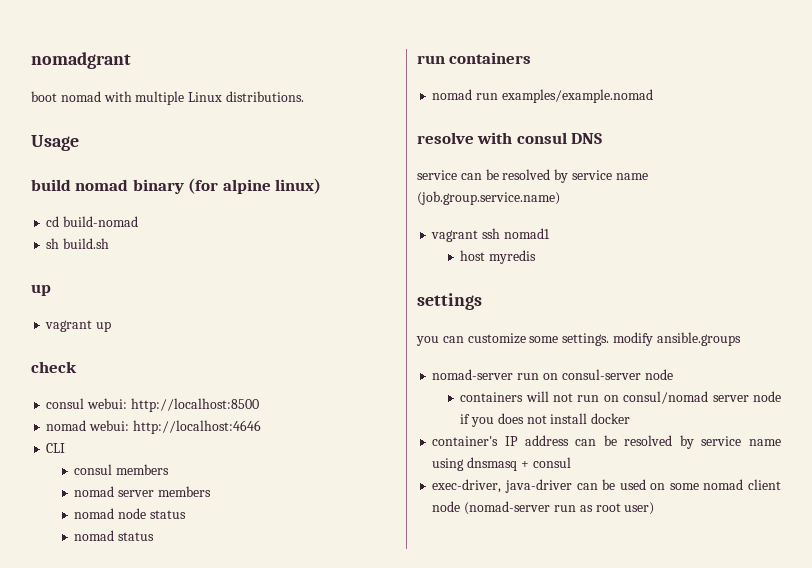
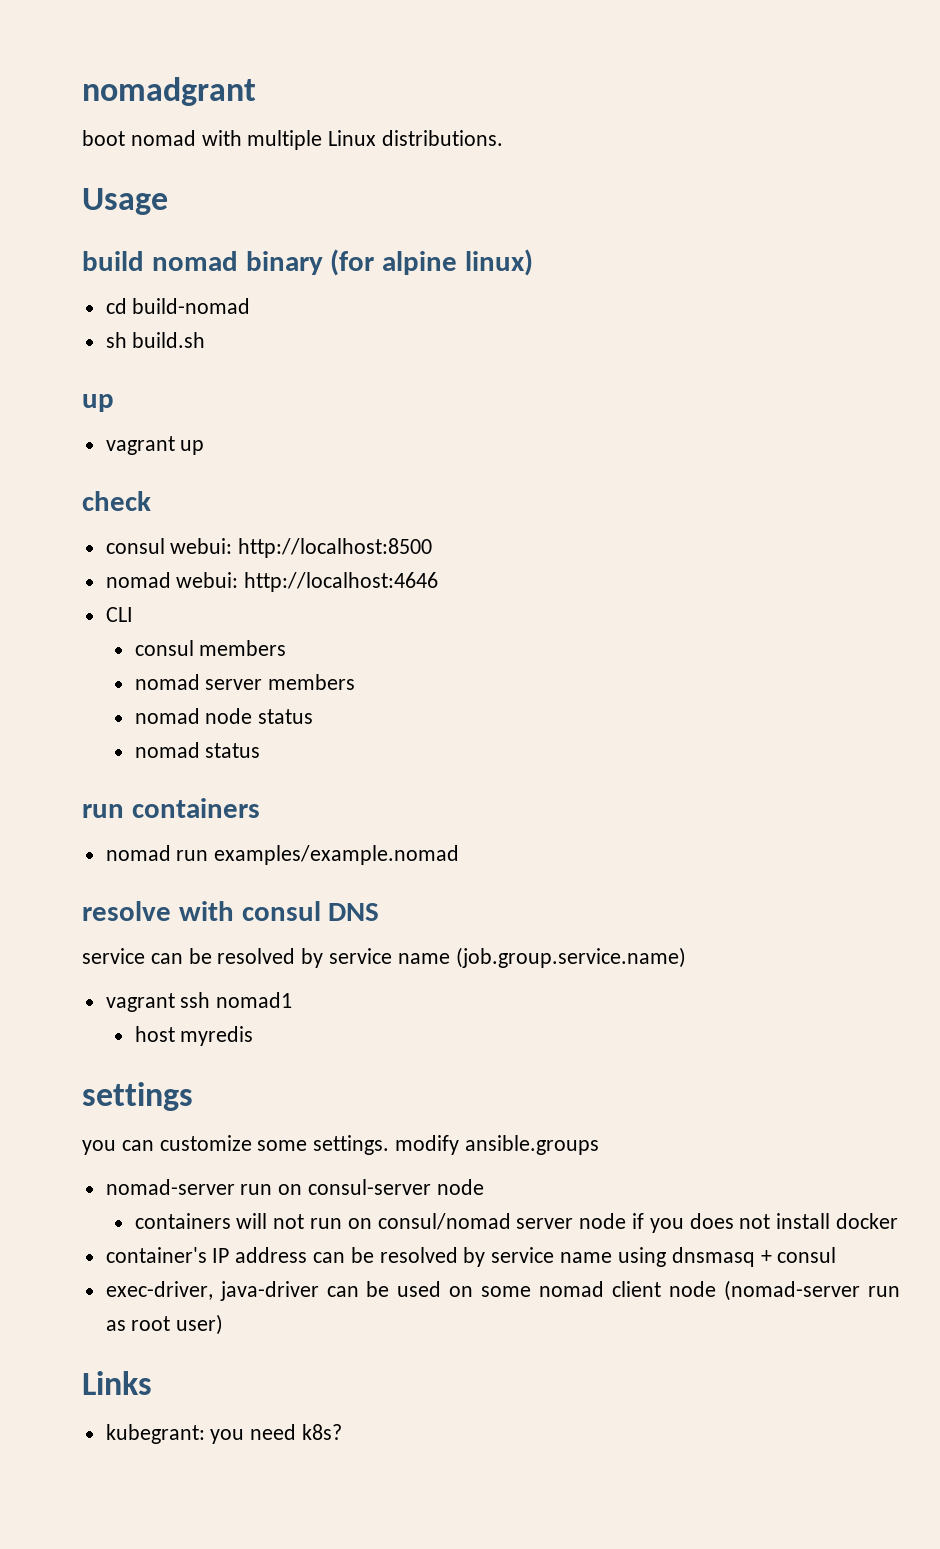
(655, 508) none -> [82,1371,152,1395] [105,1424,343,1444] // Links // kubegrant: you need k8s?

